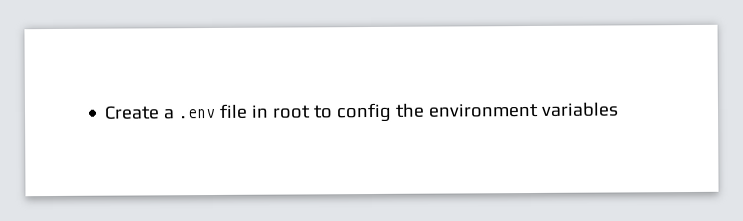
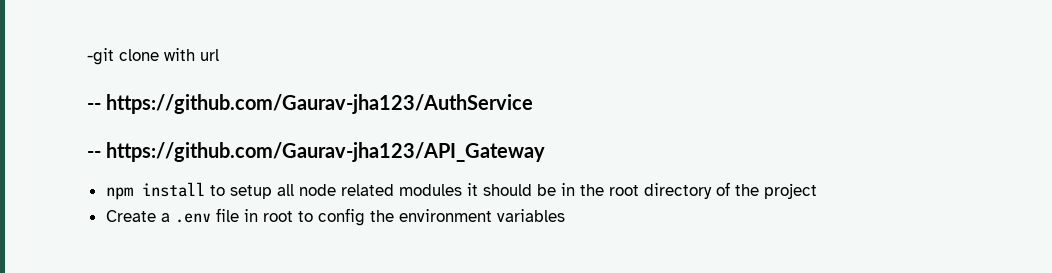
(104, 112) none -> [87,48,219,65] [87,94,534,114] [87,142,546,162] [105,182,817,200] -git clone with url // -- https://github.com/Gaurav-jha123/AuthService // -- https://github.com/Gaurav-jha123/API_Gateway // npm install to setup all node related modules it should be in the root directory of the project //

